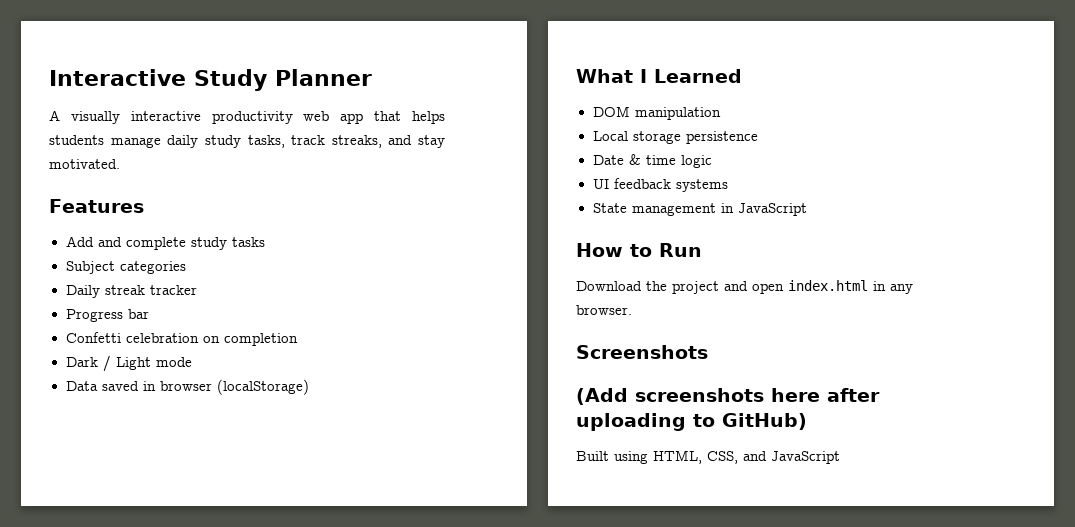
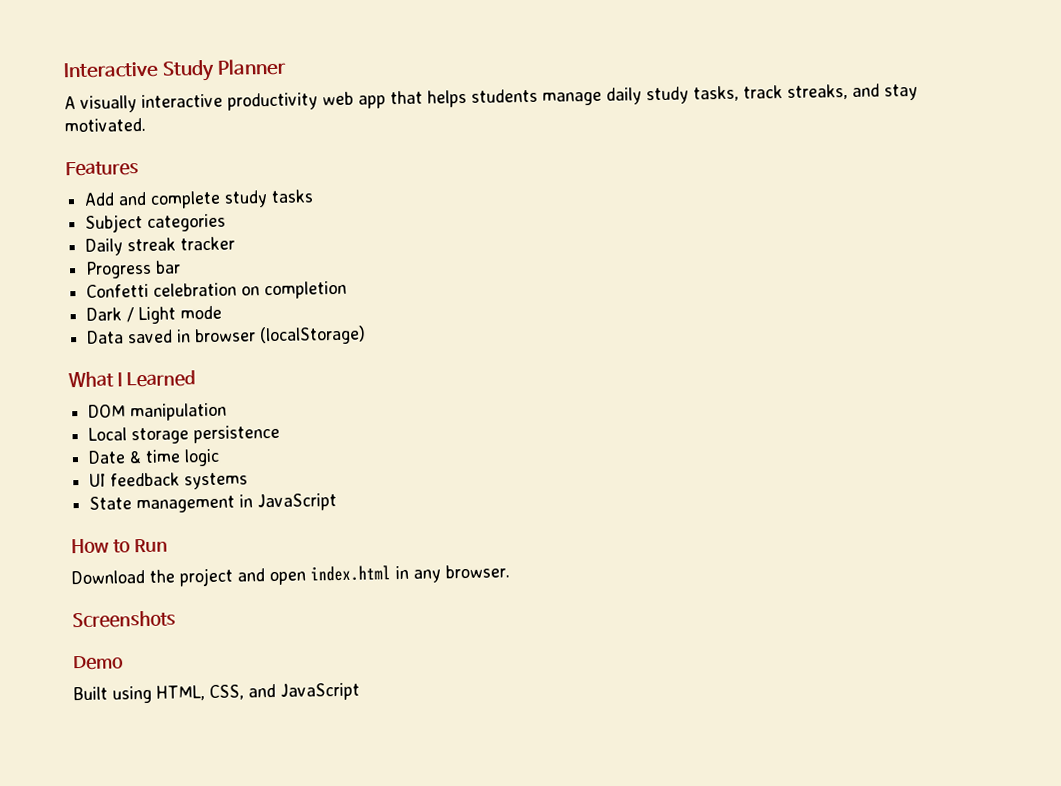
[576,388,880,405] [576,413,807,431] (Add screenshots here after uploading to GitHub) -> [73,655,123,671] Demo

